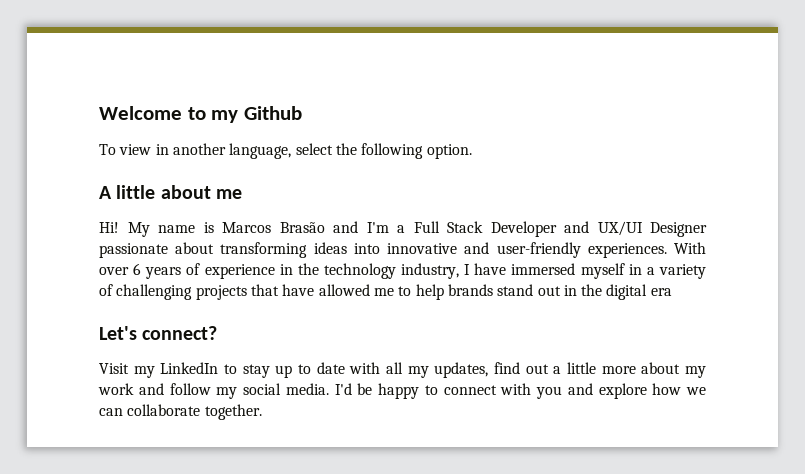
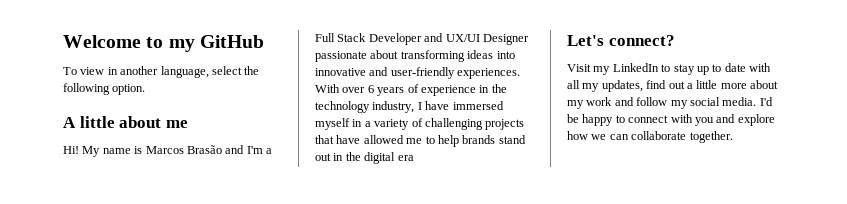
[244,106,303,120] Github -> [199,35,264,48] GitHub

